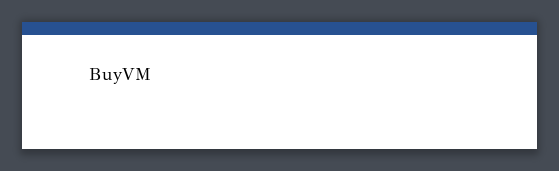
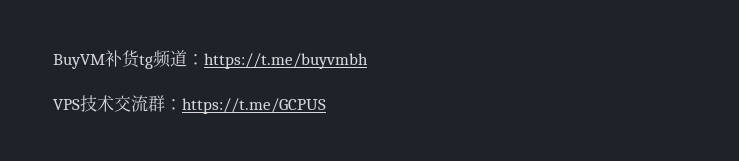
(151, 76) none -> [105,50,368,69] [53,95,326,114] 补货tg频道：https://t.me/buyvmbh // VPS技术交流群：https://t.me/GCPUS

